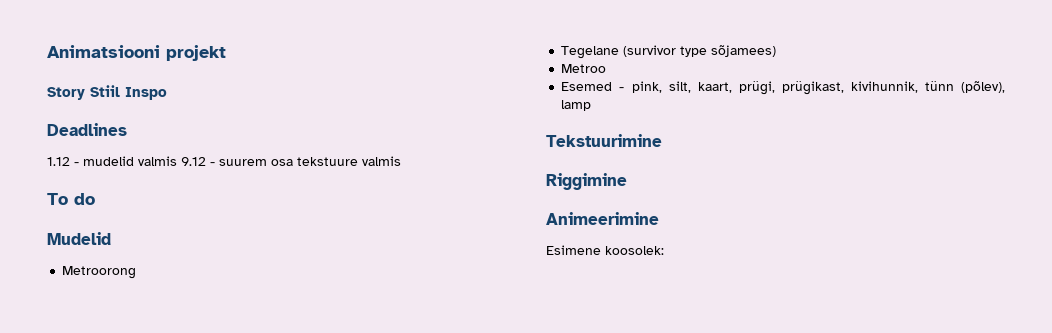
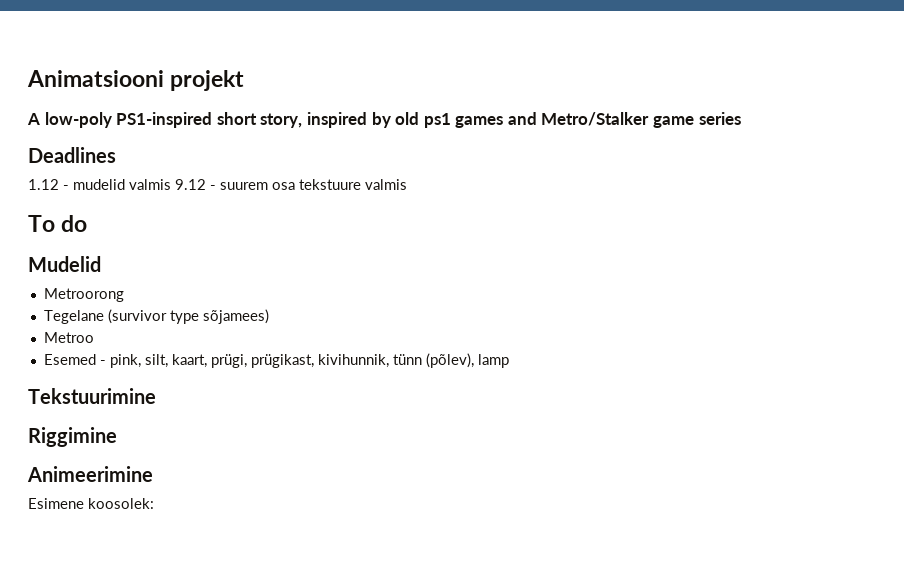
[47,85,167,100] Story Stiil Inspo -> [27,112,741,128] A low-poly PS1-inspired short story, inspired by old ps1 games and Metro/Stalker game series

